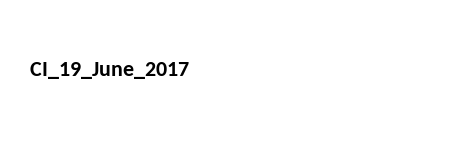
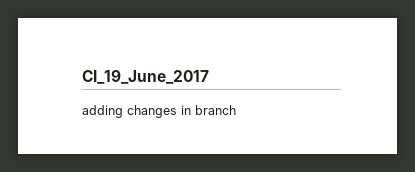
(189, 70) none -> [82,105,236,118] // adding changes in branch

